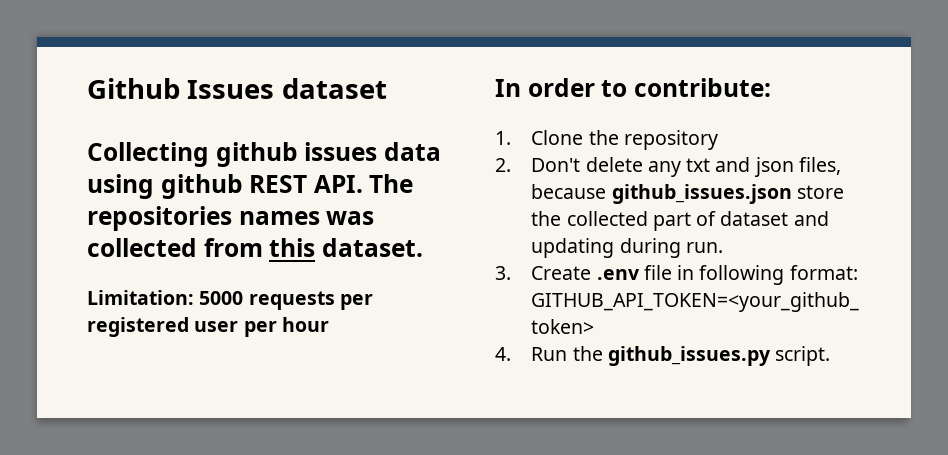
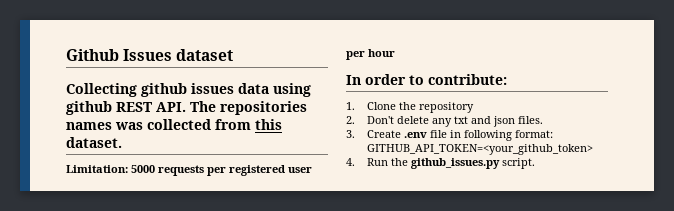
[798,157,841,175] [531,184,844,204] [531,211,829,231] [531,238,723,258] files, because github_issues.json store the collected part of dataset and updating during run. -> [518,116,544,124] files.

